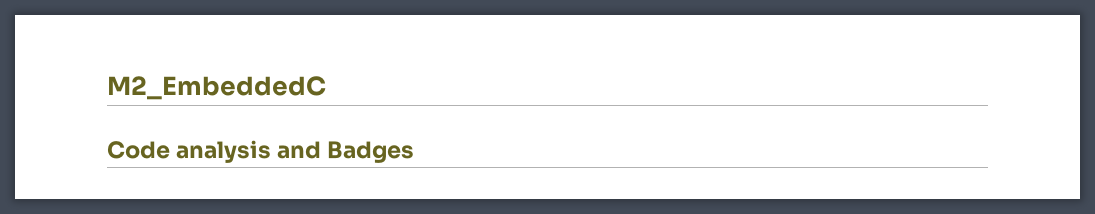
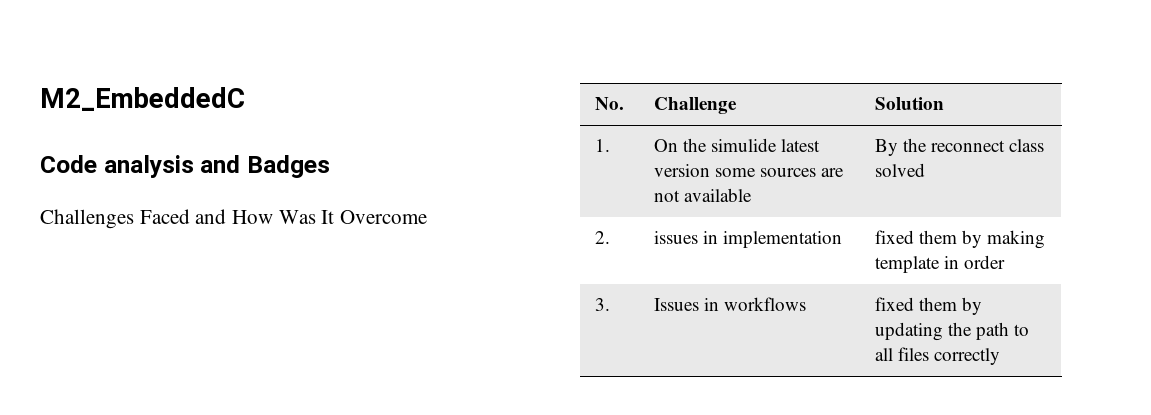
(415, 152) none -> [40,209,428,229] [594,97,624,110] [653,97,737,114] [874,97,944,110] [594,139,610,152] [653,138,820,152] [653,164,844,177] [653,188,752,202] [874,138,1044,156] [874,163,925,177] [594,231,610,244] [653,231,842,248] [874,230,1045,249] [874,255,1005,273] [594,298,610,311] [653,297,806,311] [874,297,982,315] [874,322,1029,341] [874,347,1000,365] // Challenges Faced and How Was It Overcome // No. | Challenge | Solution // 1. | On the simulide latest version some sources are not available | By the reconnect class solved // 2. | issues in implementation | fixed them by making template in order // 3. | Issues in workflows | fixed them by updating the path to all files correctly

